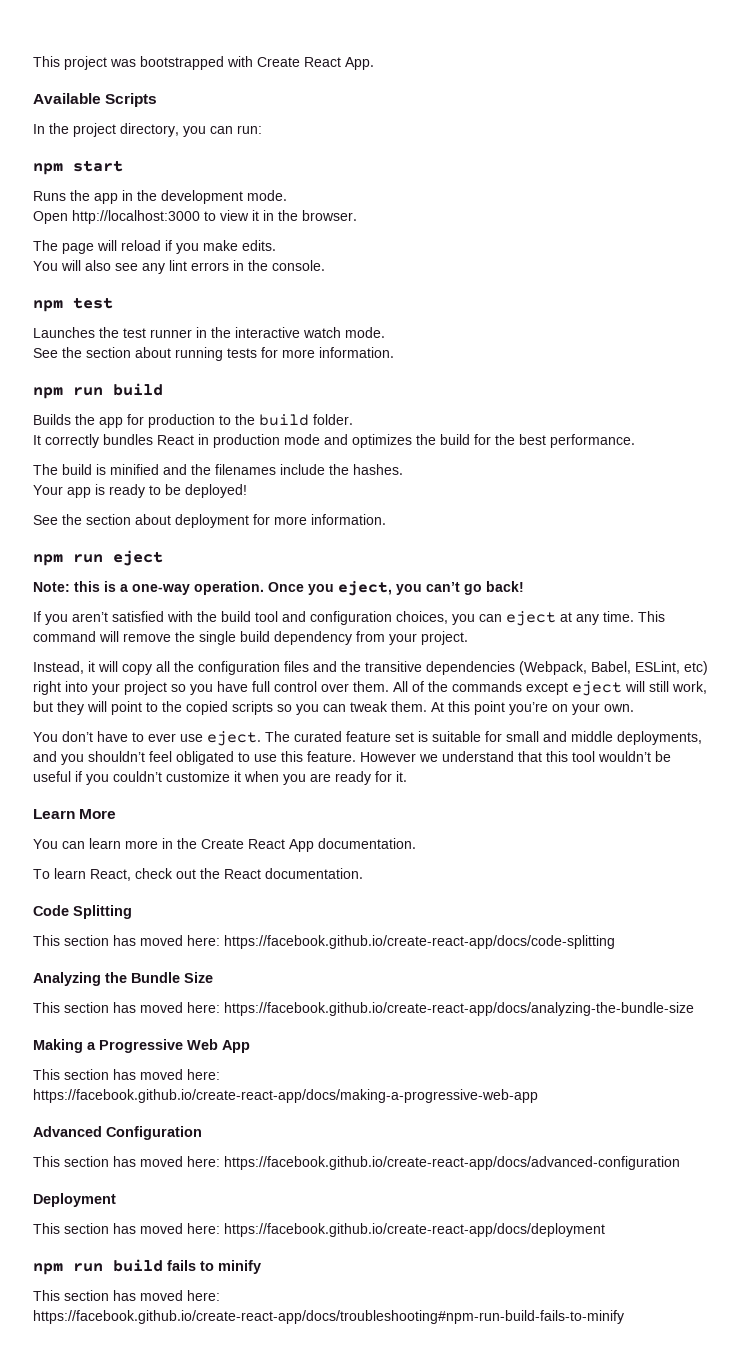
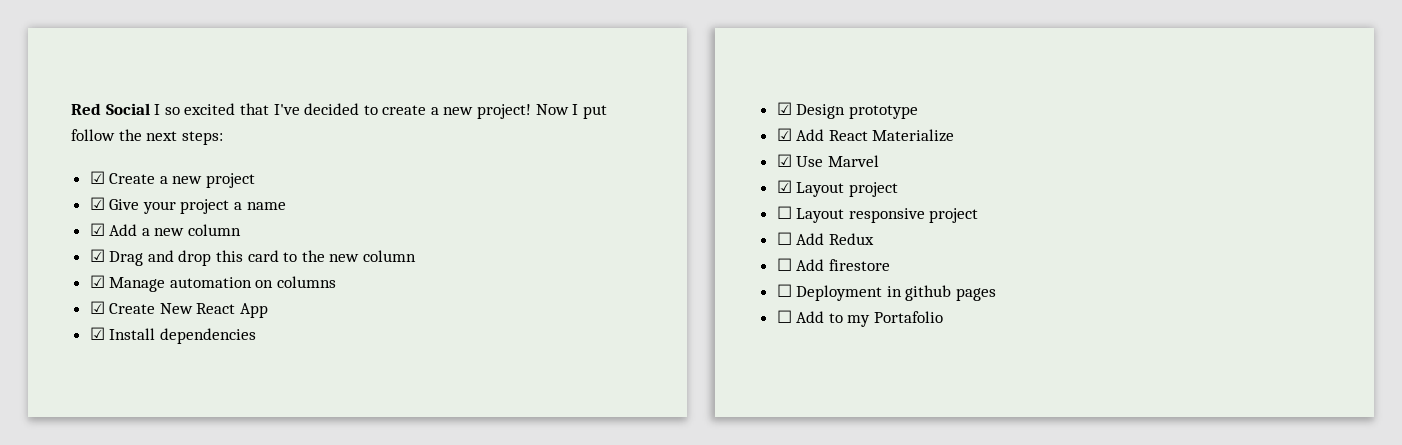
[33,56,374,70] [33,93,158,107] [33,123,262,137] [33,160,123,175] [33,190,287,204] [33,210,357,224] [33,240,276,254] [33,260,325,274] [33,297,113,312] [33,327,385,338] [33,347,394,361] [33,383,163,399] [33,414,353,428] [33,434,635,448] [33,464,403,475] [33,484,247,498] [33,514,386,528] [33,550,163,566] [33,581,524,596] [33,611,665,626] [33,631,468,645] [33,661,708,675] [33,681,707,696] [33,701,634,715] [33,731,702,746] [33,751,671,765] [33,771,407,785] [33,809,117,819] [33,838,416,852] [33,868,363,881] [33,905,132,919] [33,935,615,949] [33,972,213,986] [33,1002,694,1016] [33,1039,250,1053] [33,1069,220,1080] [33,1089,538,1103] [33,1126,202,1140] [33,1156,680,1170] [33,1193,116,1207] [33,1223,605,1237] [33,1259,261,1275] [33,1290,220,1301] [33,1310,624,1324] This project was bootstrapped with Create React App. // Available Scripts // In the project directory, you can run: // npm start // Runs the app in the development mode. // Open http://localhost:3000 to view it in the browser. // The page will reload if you make edits. // You will also see any lint errors in the console. // npm test // Launches the test runner in the interactive watch mode. // See the section about running tests for more information. // npm run build // Builds the app for production to the build folder. // It correctly bundles React in production mode and optimizes the build for the best performance. // The build is minified and the filenames include the hashes. // Your app is ready to be deployed! // See the section about deployment for more information. // npm run eject // Note: this is a one-way operation. Once you eject, you can’t go back! // If you aren’t satisfied with the build tool and configuration choices, you can eject at any time. This command will remove the single build dependency from your project. // Instead, it will copy all the configuration files and the transitive dependencies (Webpack, Babel, ESLint, etc) right into your project so you have full control over them. All of the commands except eject will still work, but they will point to the copied scripts so you can tweak them. At this point you’re on your own. // You don’t have to ever use eject. The curated feature set is suitable for small and middle deployments, and you shouldn’t feel obligated to use this feature. However we understand that this tool wouldn’t be useful if you couldn’t customize it when you are ready for it. // Learn More // You can learn more in the Create React App documentation. // To learn React, check out the React documentation. // Code Splitting // This section has moved here: https://facebook.github.io/create-react-app/docs/code-splitting // Analyzing the Bundle Size // This section has moved here: https://facebook.github.io/create-react-app/docs/analyzing-the-bundle-size // Making a Progressive Web App // This section has moved here: https://facebook.github.io/create-react-app/docs/making-a-progressive-web-app // Advanced Configuration // This section has moved here: https://facebook.github.io/create-react-app/docs/advanced-configuration // Deployment // This section has moved here: https://facebook.github.io/create-react-app/docs/deployment // npm run build fails to minify // This section has moved here: https://facebook.github.io/create-react-app/docs/troubleshooting#npm-run-build-fails-to-minify -> [71,103,607,119] [71,129,223,145] [89,171,256,188] [89,197,286,214] [89,223,242,236] [89,249,417,266] [89,275,337,292] [89,301,269,318] [89,327,256,344] [776,102,918,119] [776,128,955,142] [776,154,879,167] [776,180,898,197] [776,206,979,223] [776,232,874,245] [776,258,890,271] [776,284,997,301] [776,310,944,327] Red Social I so excited that I've decided to create a new project! Now I put follow the next steps: // ☑ Create a new project // ☑ Give your project a name // ☑ Add a new column // ☑ Drag and drop this card to the new column // ☑ Manage automation on columns // ☑ Create New React App // ☑ Install dependencies // ☑ Design prototype // ☑ Add React Materialize // ☑ Use Marvel // ☑ Layout project // ☐ Layout responsive project // ☐ Add Redux // ☐ Add firestore // ☐ Deployment in github pages // ☐ Add to my Portafolio

